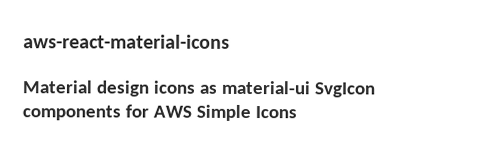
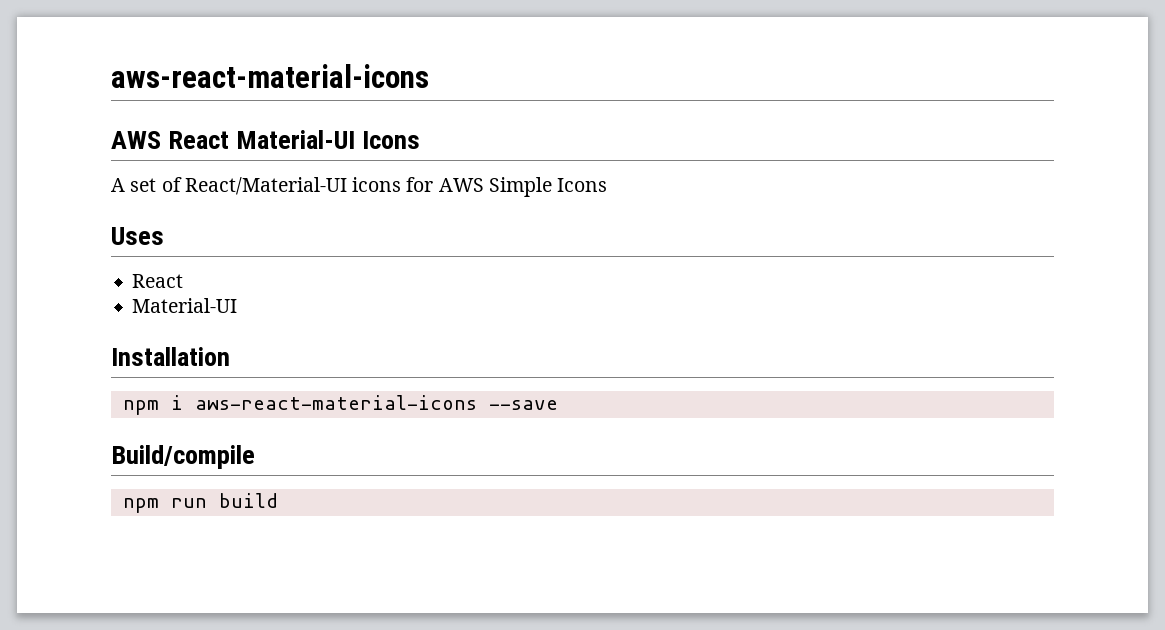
[22,80,375,98] [22,104,297,122] Material design icons as material-ui SvgIcon components for AWS Simple Icons -> [111,130,421,149] [111,177,608,197] [111,227,164,245] [132,274,184,288] [132,298,238,313] [111,347,230,366] [122,395,558,415] [111,445,255,469] [122,493,278,513] AWS React Material-UI Icons // A set of React/Material-UI icons for AWS Simple Icons // Uses // React // Material-UI // Installation // npm i aws-react-material-icons --save // Build/compile // npm run build

